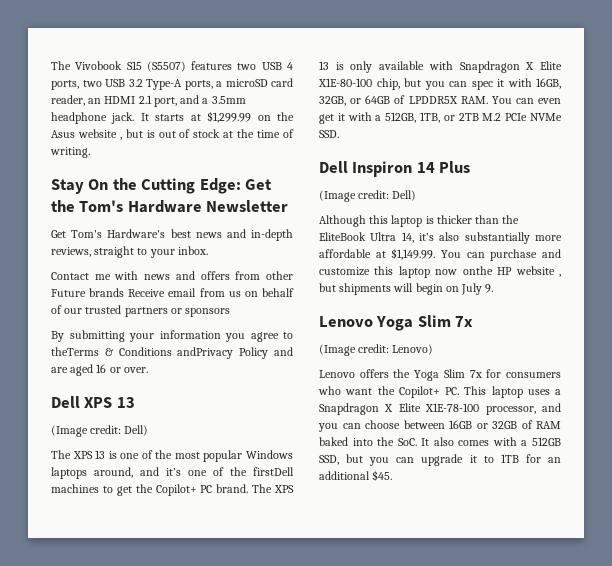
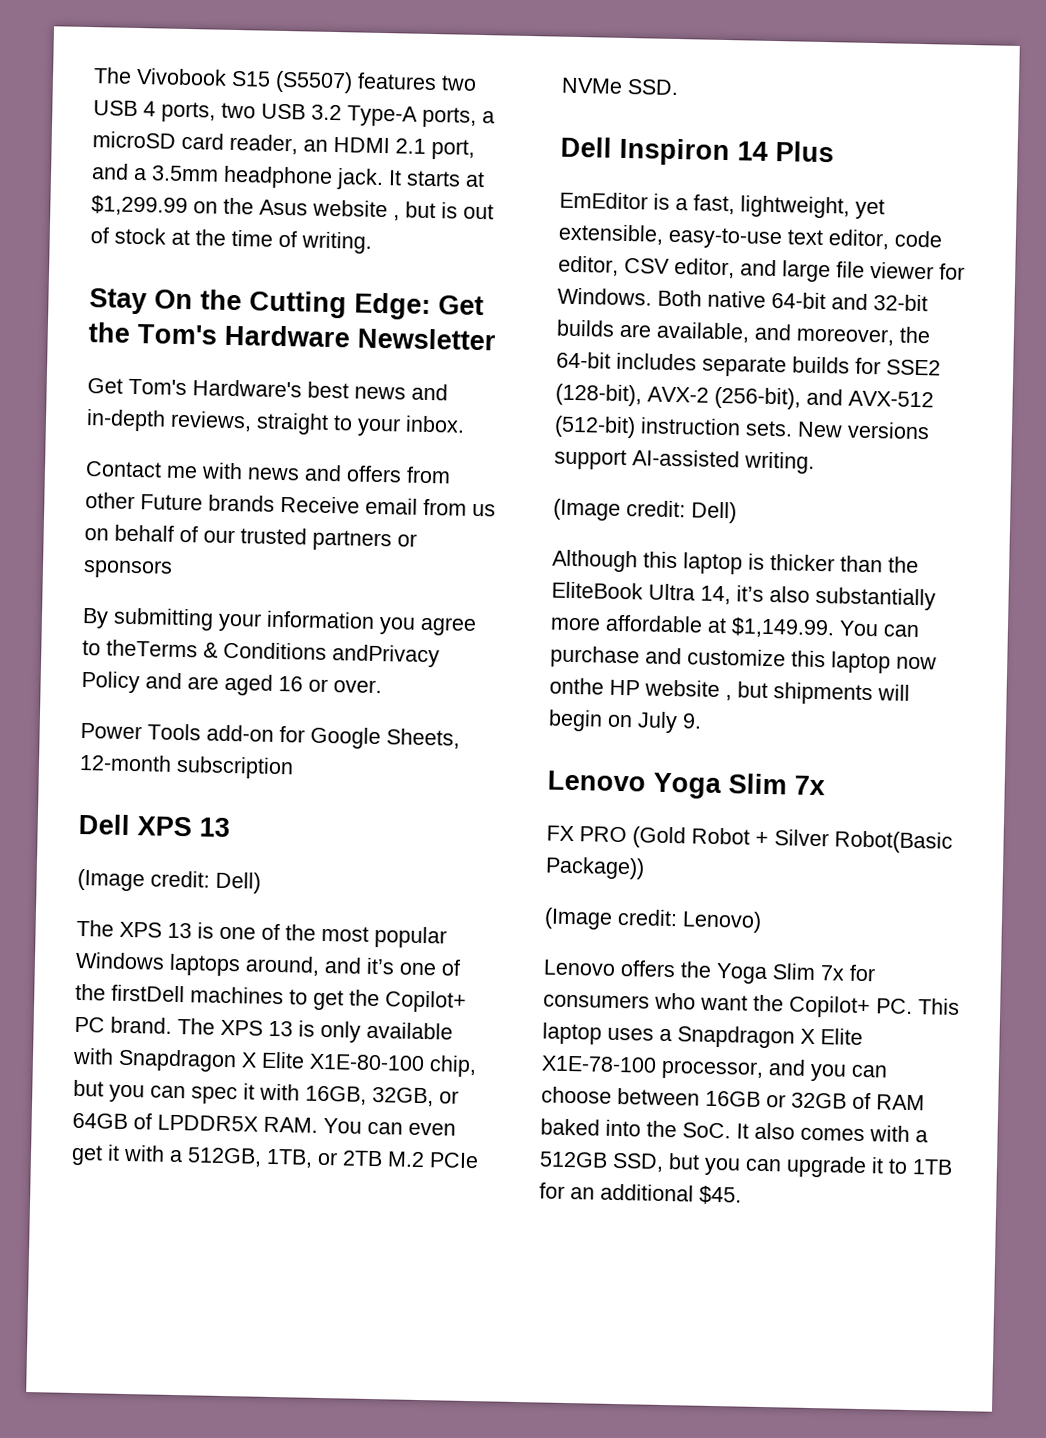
(148, 370) none -> [80,722,460,750] [79,753,294,780] // Power Tools add-on for Google Sheets, 12-month subscription
(471, 167) none -> [559,191,885,220] [558,223,943,250] [558,255,965,283] [557,287,928,312] [556,319,931,346] [556,351,941,378] [555,383,934,410] [554,415,930,440] [554,448,815,474] // EmEditor is a fast, lightweight, yet extensible, easy-to-use text editor, code editor, CSV editor, and large file viewer for Windows. Both native 64-bit and 32-bit builds are available, and moreover, the 64-bit includes separate builds for SSE2 (128-bit), AVX-2 (256-bit), and AVX-512 (512-bit) instruction sets. New versions support AI-assisted writing.
(474, 321) none -> [546,825,953,854] [545,856,645,880] // FX PRO (Gold Robot + Silver Robot(Basic Package))

